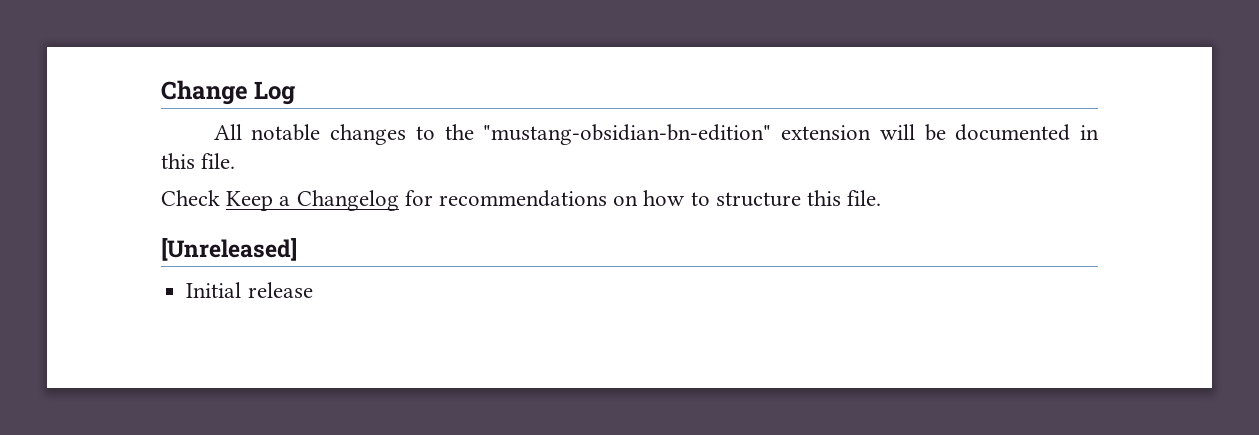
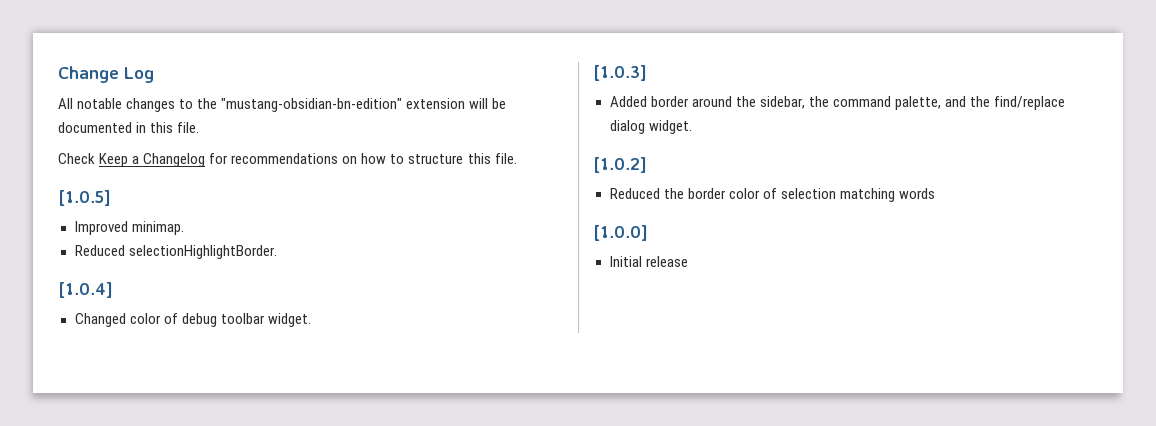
[161,238,297,261] [Unreleased] -> [58,190,111,206] [74,221,184,235] [74,245,277,259] [58,282,113,298] [74,313,311,327] [593,65,647,81] [609,96,1065,110] [609,120,692,134] [593,157,647,173] [609,188,935,202] [593,225,648,241] [1.0.5] // Improved minimap. // Reduced selectionHighlightBorder. // [1.0.4] // Changed color of debug toolbar widget. // [1.0.3] // Added border around the sidebar, the command palette, and the find/replace dialog widget. // [1.0.2] // Reduced the border color of selection matching words // [1.0.0]

